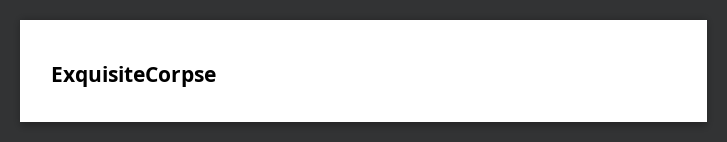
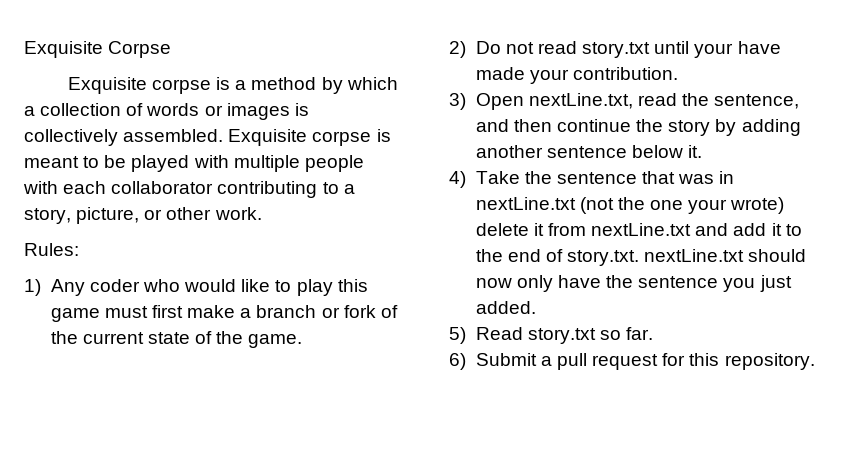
[51,66,216,87] ExquisiteCorpse -> [24,41,172,58] [67,77,398,94] [24,103,309,120] [24,129,391,146] [24,155,364,172] [23,181,355,198] [24,207,262,224] [24,243,79,256] [24,279,368,296] [50,305,398,322] [50,331,303,348] [449,41,781,58] [475,67,679,84] [449,93,800,110] [475,119,801,136] [475,145,703,158] [449,171,735,188] [475,197,785,214] [475,223,802,236] [475,249,807,266] [475,275,792,292] [475,301,536,314] [449,327,654,344] [449,353,815,370] Exquisite Corpse // Exquisite corpse is a method by which a collection of words or images is collectively assembled. Exquisite corpse is meant to be played with multiple people with each collaborator contributing to a story, picture, or other work. // Rules: // 1) Any coder who would like to play this game must first make a branch or fork of the current state of the game. // 2) Do not read story.txt until your have made your contribution. // 3) Open nextLine.txt, read the sentence, and then continue the story by adding another sentence below it. // 4) Take the sentence that was in nextLine.txt (not the one your wrote) delete it from nextLine.txt and add it to the end of story.txt. nextLine.txt should now only have the sentence you just added. // 5) Read story.txt so far. // 6) Submit a pull request for this repository.

